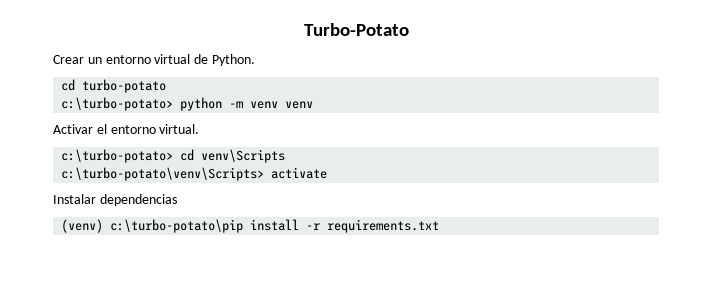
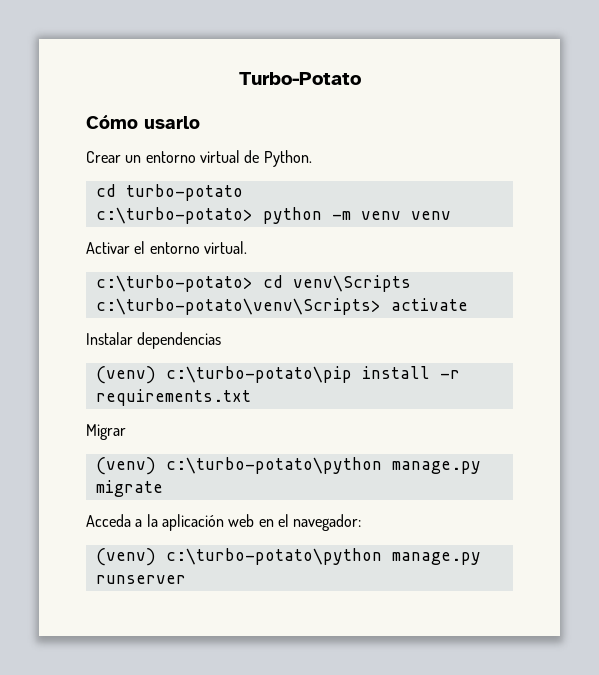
(409, 29) none -> [86,115,200,129] // Cómo usarlo
(440, 226) none -> [86,424,126,440] [95,457,481,475] [95,480,163,497] [86,514,362,531] [95,548,481,566] [95,575,186,584] // Migrar // (venv) c:\turbo-potato\python manage.py migrate // Acceda a la aplicación web en el navegador: // (venv) c:\turbo-potato\python manage.py runserver

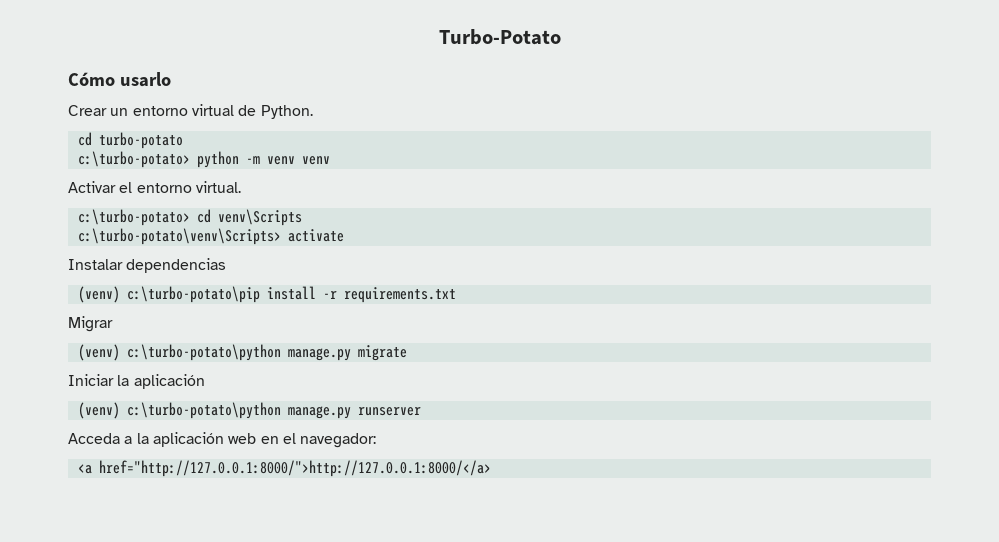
(163, 488) none -> [68,374,205,389] [77,402,421,419] // Iniciar la aplicación // (venv) c:\turbo-potato\python manage.py runserver
[95,548,481,566] [95,575,186,584] (venv) c:\turbo-potato\python manage.py runserver -> [77,460,491,477] <a href="http://127.0.0.1:8000/">http://127.0.0.1:8000/</a>

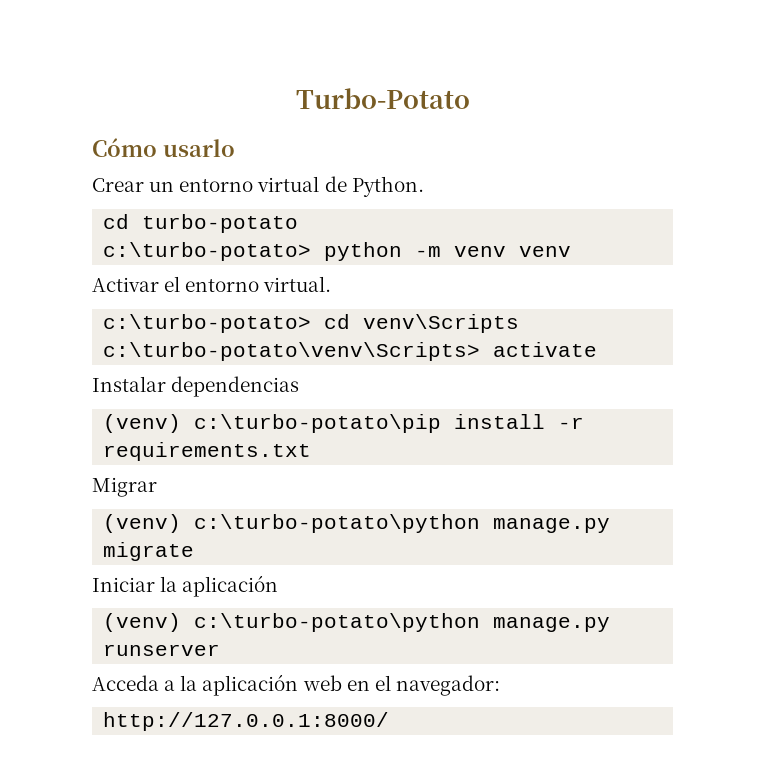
[77,460,491,477] <a href="http://127.0.0.1:8000/">http://127.0.0.1:8000/</a> -> [103,712,390,731] http://127.0.0.1:8000/

